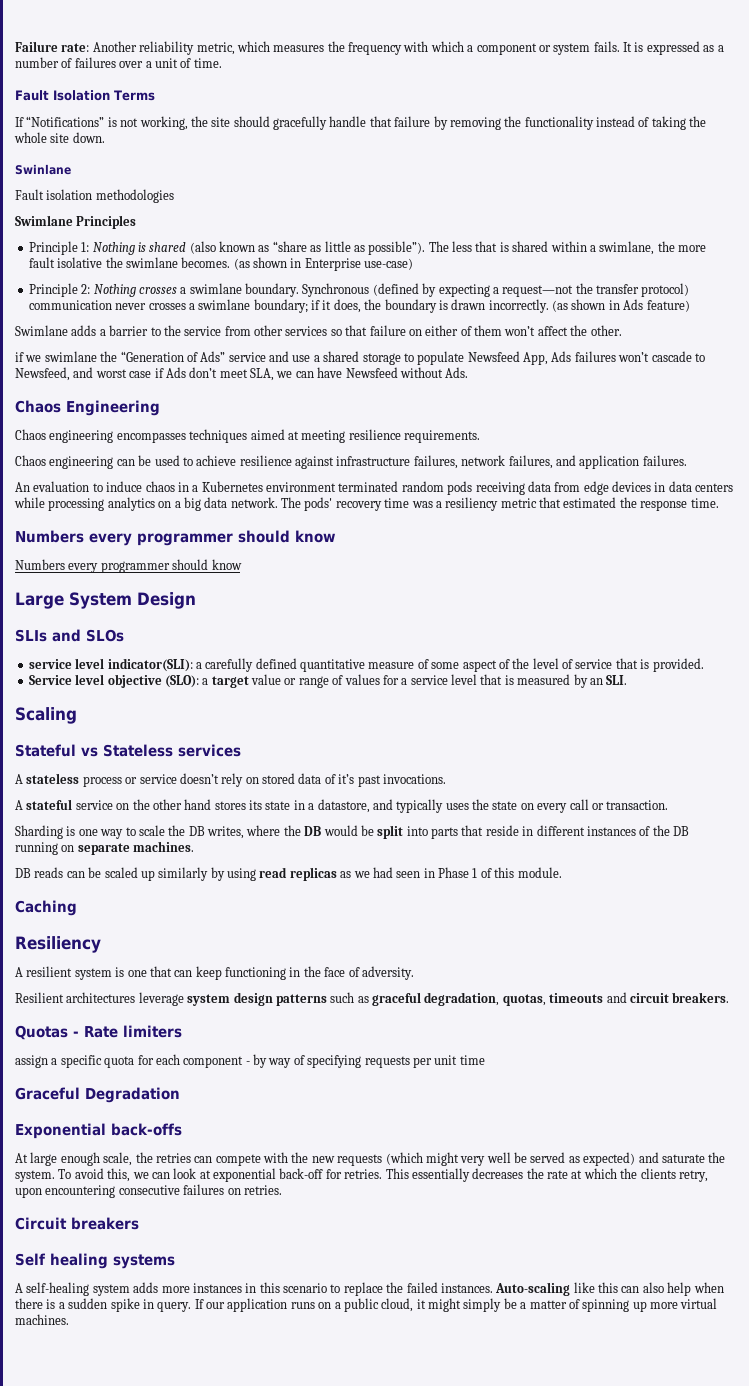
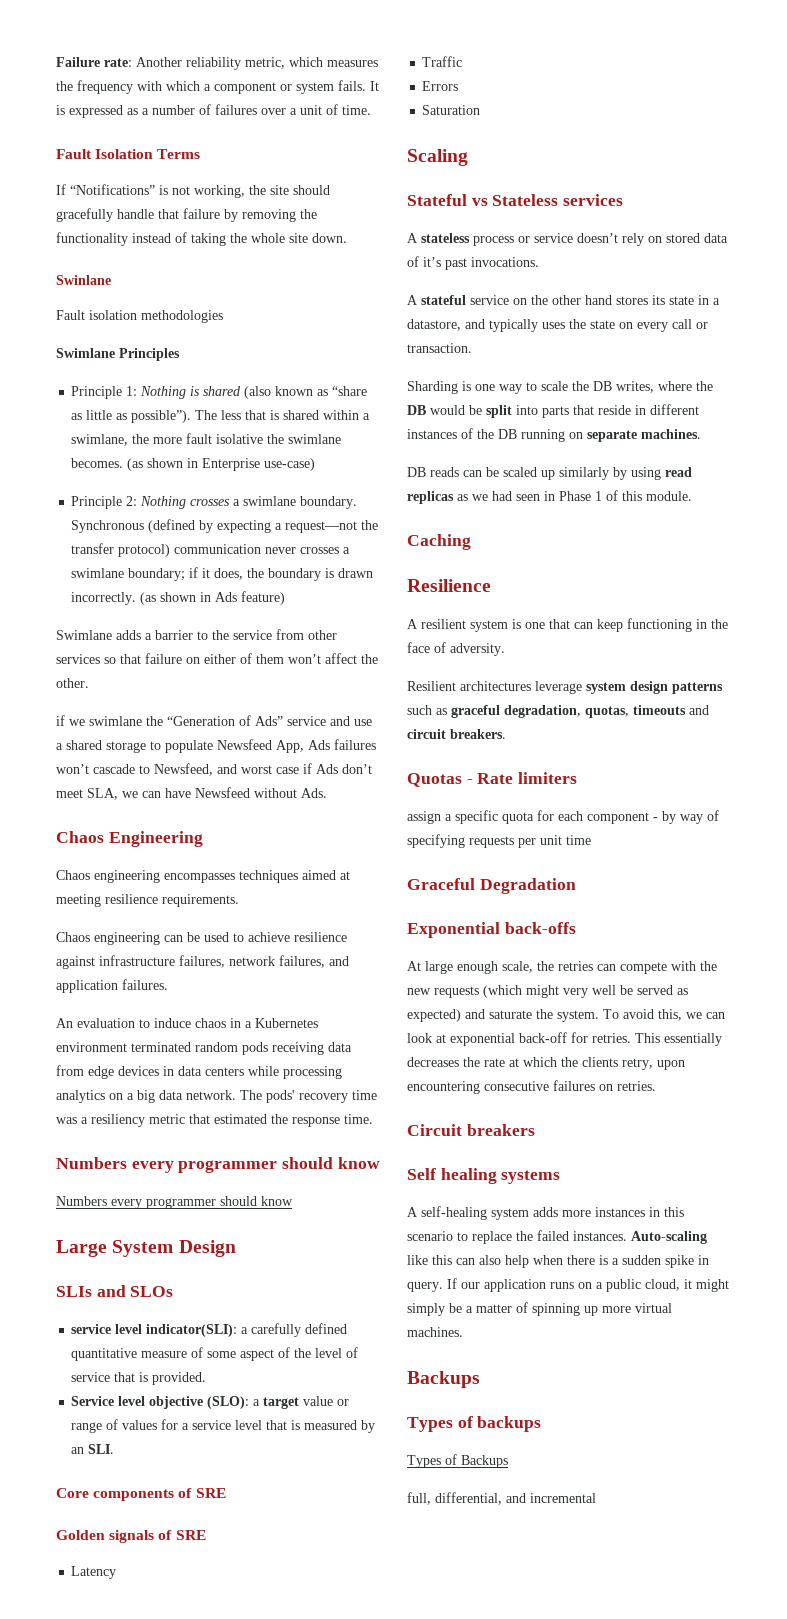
(628, 680) none -> [56,1488,226,1501] [56,1530,206,1543] [71,1566,117,1579] [422,56,463,67] [422,81,459,91] [422,105,481,115] // Core components of SRE // Golden signals of SRE // Latency // Traffic // Errors // Saturation
[15,936,101,953] Resiliency -> [407,579,491,592] Resilience
(69, 1319) none -> [407,1371,480,1388] [407,1416,542,1432] [407,1454,508,1468] [407,1492,596,1505] // Backups // Types of backups // Types of Backups // full, differential, and incremental

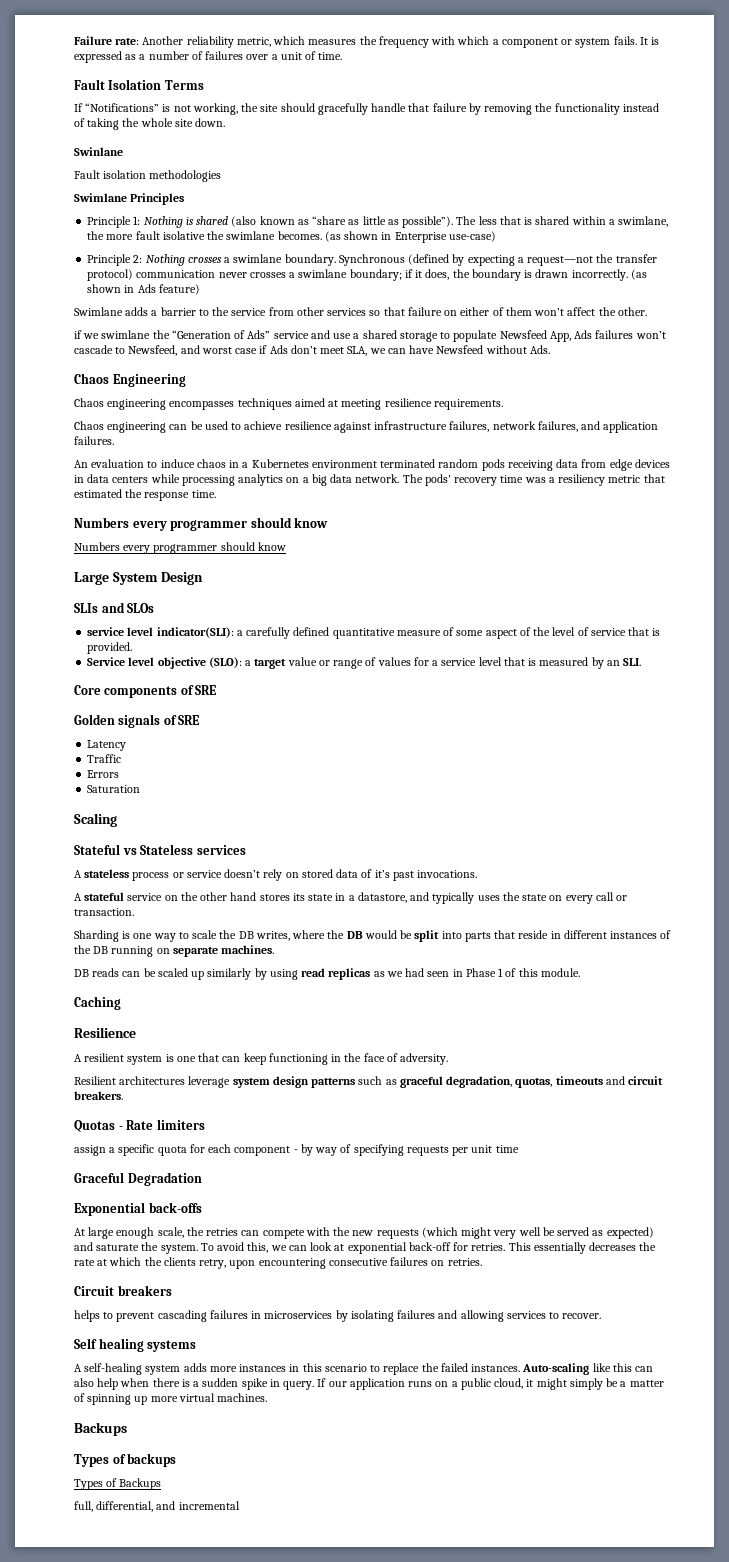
(535, 1130) none -> [74,1310,602,1322] // helps to prevent cascading failures in microservices by isolating failures and allowing services to recover.

